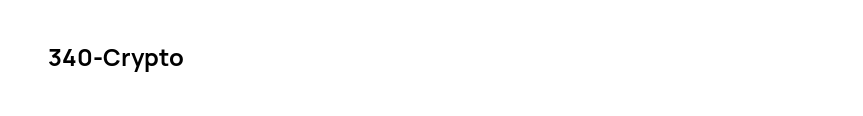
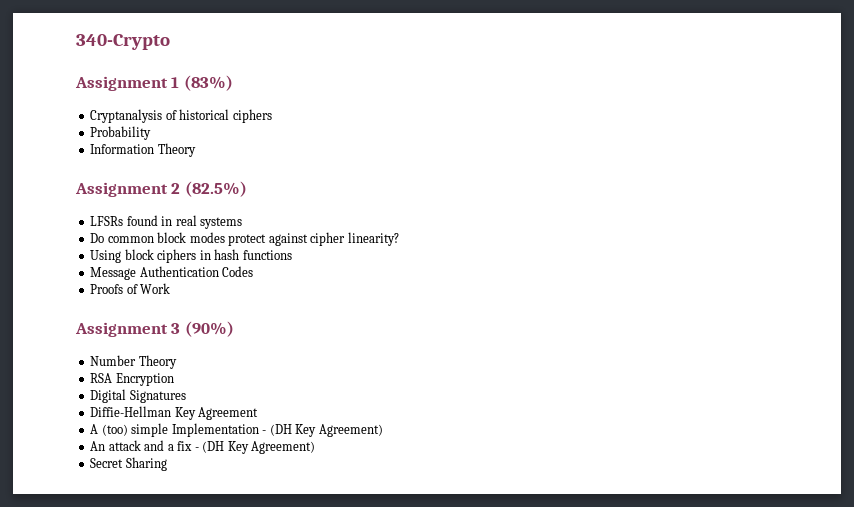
(184, 60) none -> [75,75,233,91] [90,109,272,123] [90,126,152,140] [90,143,196,157] [75,181,247,197] [90,215,243,229] [90,232,399,246] [90,249,292,263] [90,266,254,280] [90,283,171,294] [75,321,234,337] [90,355,177,369] [90,373,174,386] [90,389,186,403] [90,406,259,420] [90,423,383,437] [90,440,316,454] [90,457,167,471] // Assignment 1 (83%) // Cryptanalysis of historical ciphers // Probability // Information Theory // Assignment 2 (82.5%) // LFSRs found in real systems // Do common block modes protect against cipher linearity? // Using block ciphers in hash functions // Message Authentication Codes // Proofs of Work // Assignment 3 (90%) // Number Theory // RSA Encryption // Digital Signatures // Diffie-Hellman Key Agreement // A (too) simple Implementation - (DH Key Agreement) // An attack and a fix - (DH Key Agreement) // Secret Sharing

